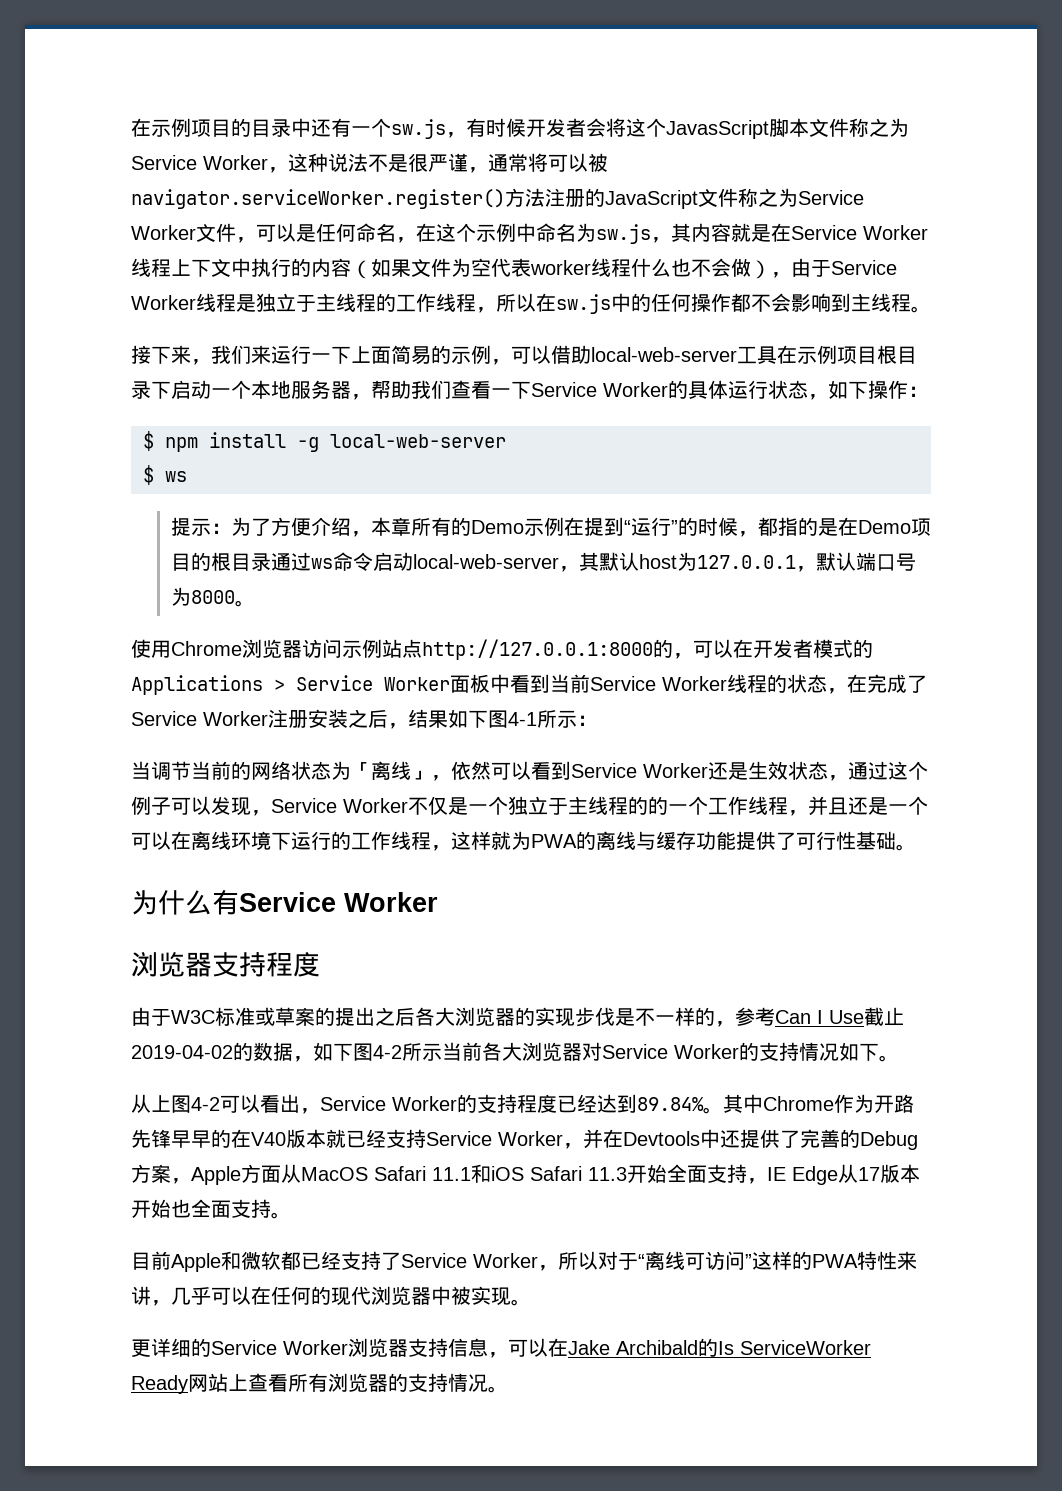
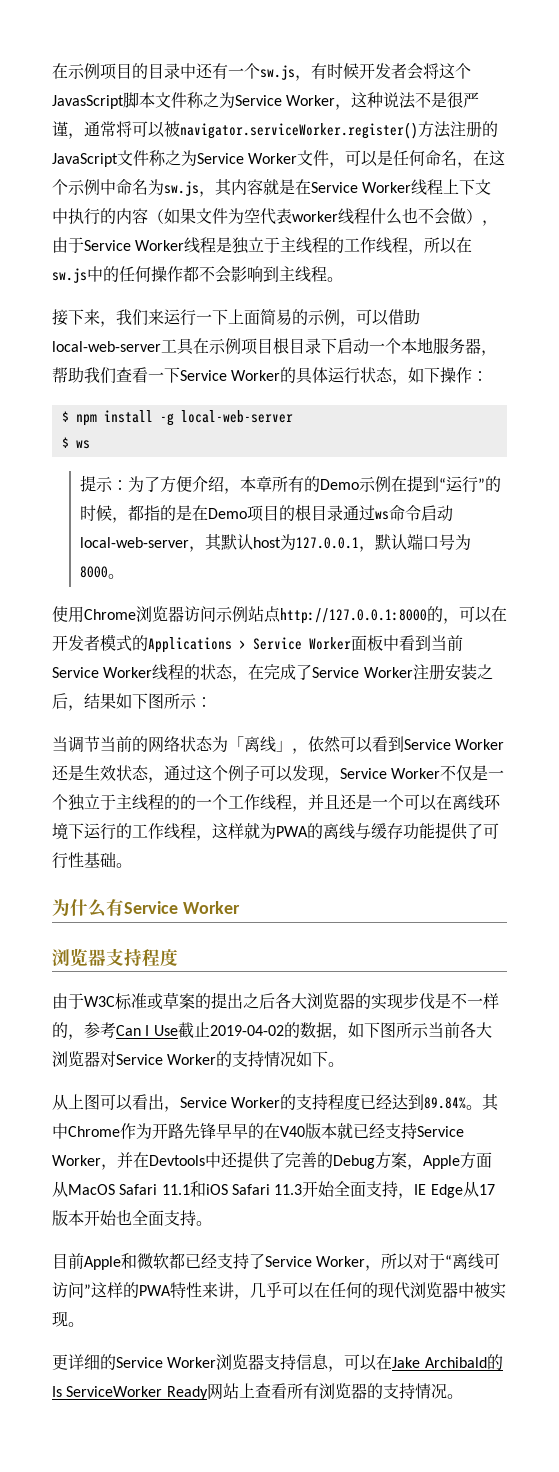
[508,712,537,726] 4-1 -> (164, 701) none
[373,1045,402,1059] 4-2 -> (396, 1030) none
[191,1097,220,1111] 4-2 -> (100, 1102) none

